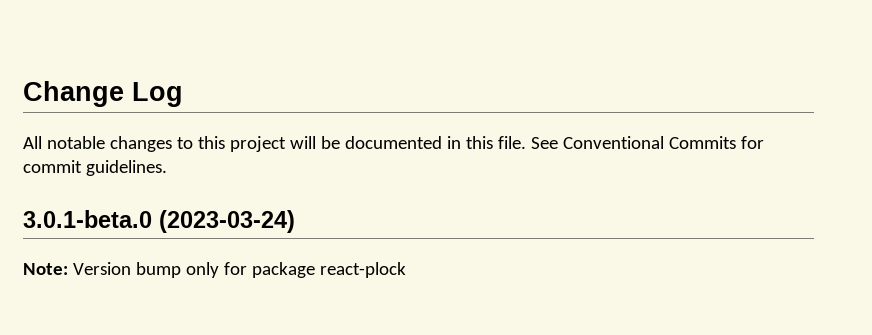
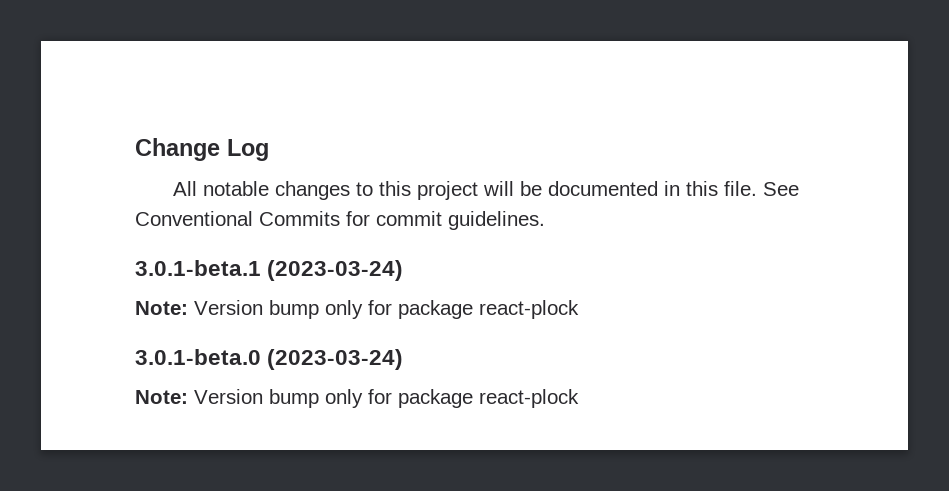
(167, 168) none -> [135,260,404,281] [135,300,579,319] // 3.0.1-beta.1 (2023-03-24) // Note: Version bump only for package react-plock

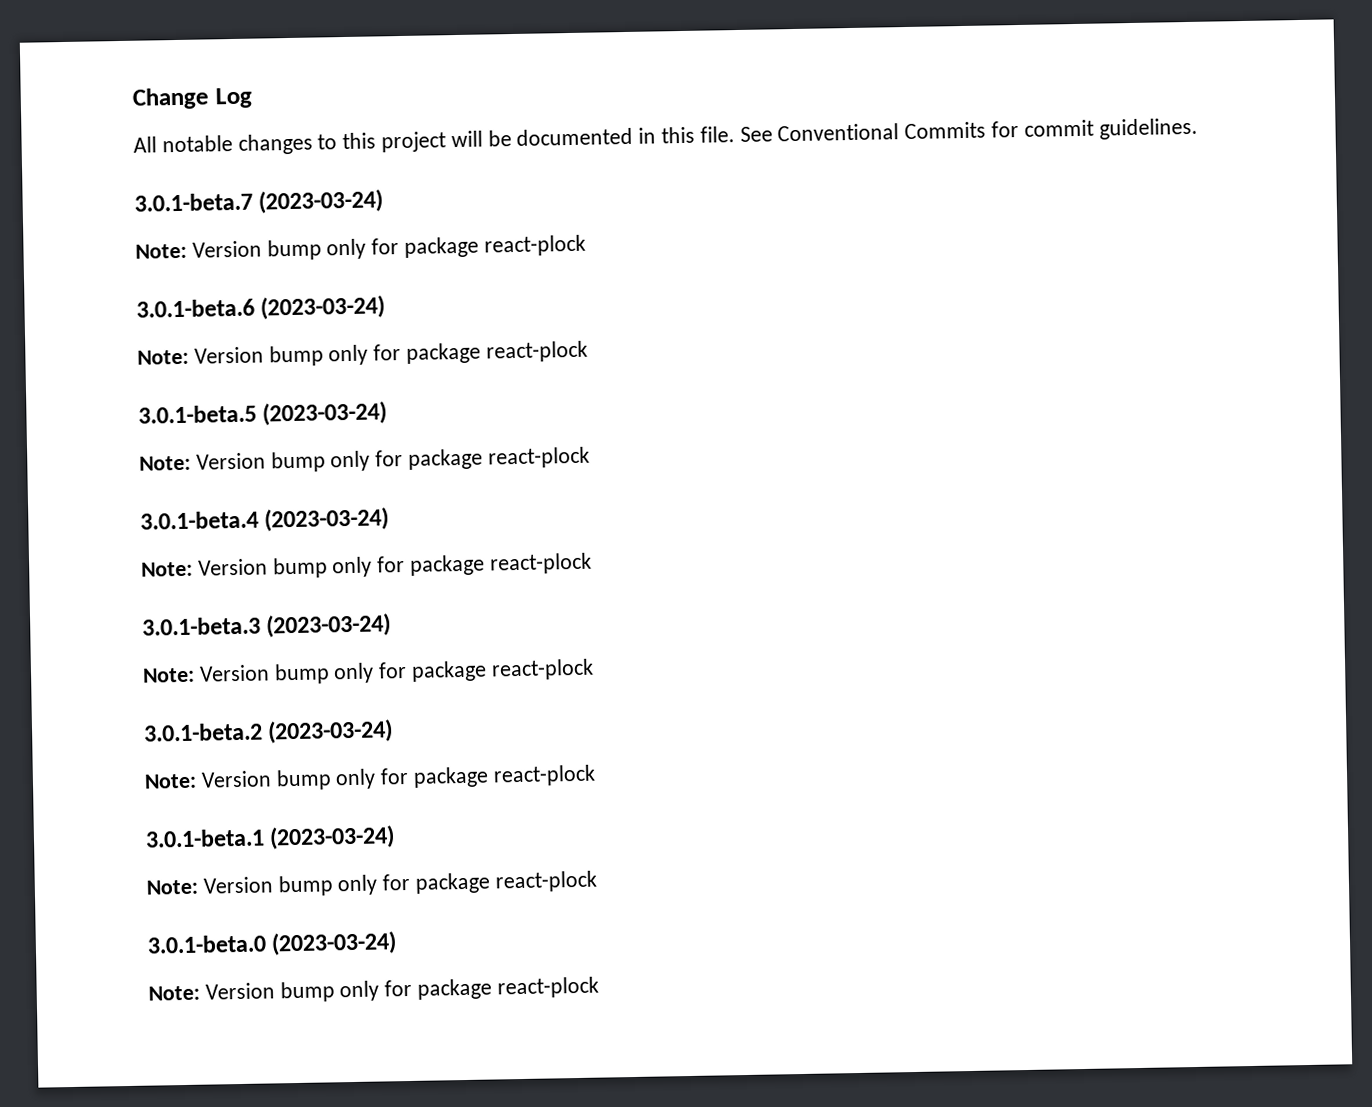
(545, 220) none -> [134,189,384,214] [135,234,586,261] [136,295,386,320] [137,340,588,367] [138,401,388,426] [139,446,590,473] [140,507,390,532] [141,552,592,579] [142,613,392,638] [142,658,594,685] [143,719,394,744] [144,764,596,791] // 3.0.1-beta.7 (2023-03-24) // Note: Version bump only for package react-plock // 3.0.1-beta.6 (2023-03-24) // Note: Version bump only for package react-plock // 3.0.1-beta.5 (2023-03-24) // Note: Version bump only for package react-plock // 3.0.1-beta.4 (2023-03-24) // Note: Version bump only for package react-plock // 3.0.1-beta.3 (2023-03-24) // Note: Version bump only for package react-plock // 3.0.1-beta.2 (2023-03-24) // Note: Version bump only for package react-plock

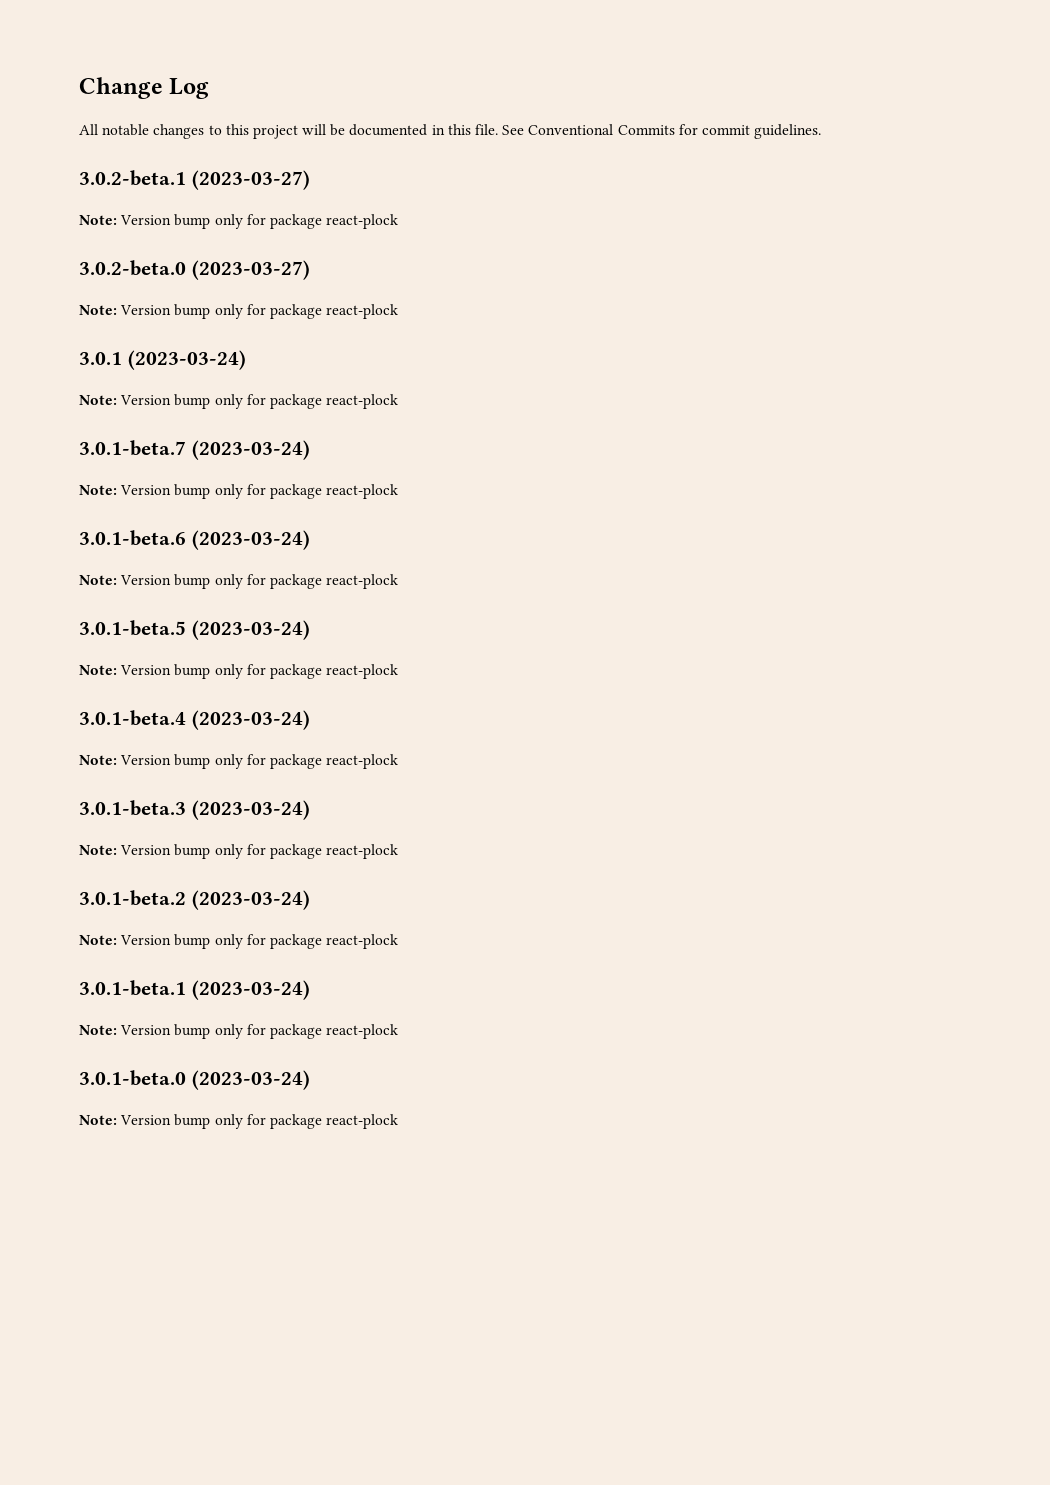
(1198, 128) none -> [79,170,310,190] [79,214,399,229] [79,260,310,280] [79,304,399,319] [79,350,246,370] [79,394,399,409] // 3.0.2-beta.1 (2023-03-27) // Note: Version bump only for package react-plock // 3.0.2-beta.0 (2023-03-27) // Note: Version bump only for package react-plock // 3.0.1 (2023-03-24) // Note: Version bump only for package react-plock

